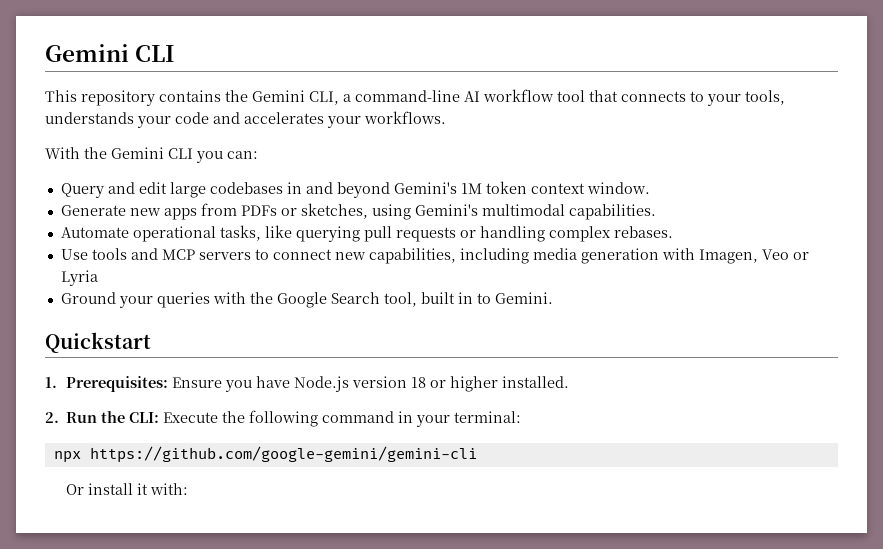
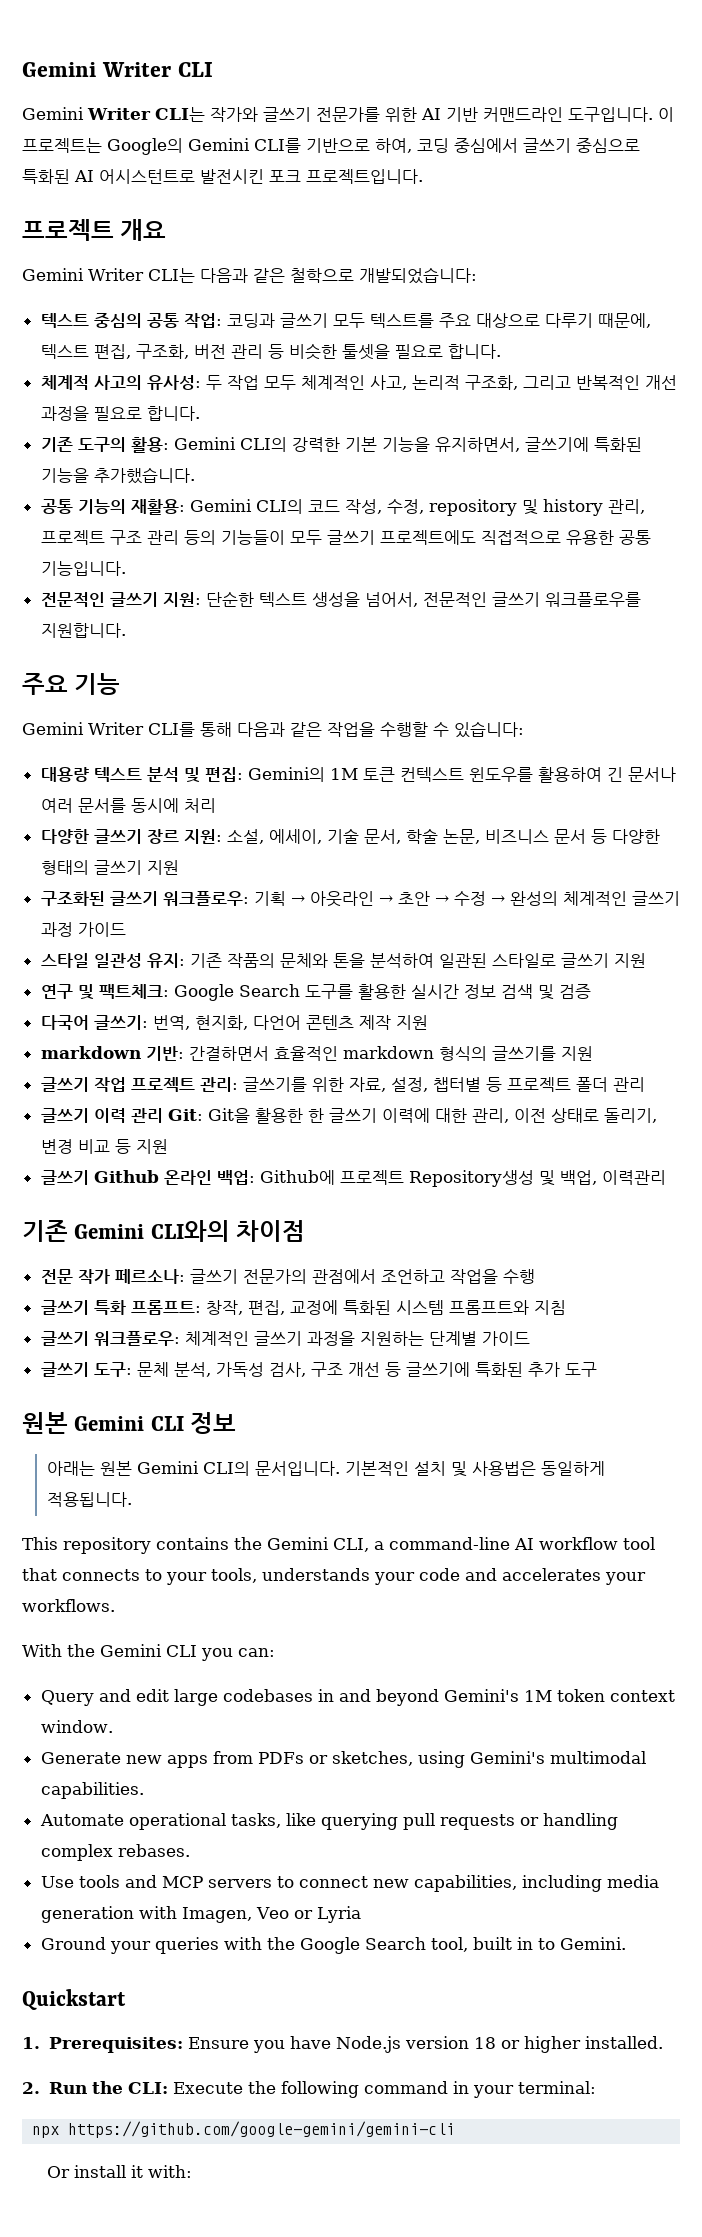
[45,44,176,62] Gemini CLI -> [22,62,213,77] [22,107,674,122] [22,138,640,155] [22,169,423,184] [22,219,167,241] [22,267,477,284] [40,313,651,328] [40,343,501,360] [40,375,677,390] [40,406,200,421] [40,437,642,453] [40,467,195,484] [40,499,645,516] [40,530,651,545] [40,561,126,576] [40,591,641,607] [40,623,126,638] [22,673,121,695] [22,721,524,738] [40,767,676,783] [40,798,216,813] [40,828,660,844] [40,860,179,875] [40,891,680,907] [40,922,126,937] [40,953,646,968] [40,984,591,1001] [40,1015,428,1030] [40,1046,593,1061] [40,1077,645,1092] [40,1108,657,1124] [40,1139,168,1154] [40,1170,666,1187] [22,1220,306,1242] [40,1269,535,1284] [40,1300,566,1315] [40,1331,530,1346] [40,1362,597,1377] [22,1412,237,1434] [46,1461,605,1477] [46,1492,132,1507] Gemini Writer CLI // Gemini Writer CLI는 작가와 글쓰기 전문가를 위한 AI 기반 커맨드라인 도구입니다. 이 프로젝트는 Google의 Gemini CLI를 기반으로 하여, 코딩 중심에서 글쓰기 중심으로 특화된 AI 어시스턴트로 발전시킨 포크 프로젝트입니다. // 프로젝트 개요 // Gemini Writer CLI는 다음과 같은 철학으로 개발되었습니다: // 텍스트 중심의 공통 작업: 코딩과 글쓰기 모두 텍스트를 주요 대상으로 다루기 때문에, 텍스트 편집, 구조화, 버전 관리 등 비슷한 툴셋을 필요로 합니다. // 체계적 사고의 유사성: 두 작업 모두 체계적인 사고, 논리적 구조화, 그리고 반복적인 개선 과정을 필요로 합니다. // 기존 도구의 활용: Gemini CLI의 강력한 기본 기능을 유지하면서, 글쓰기에 특화된 기능을 추가했습니다. // 공통 기능의 재활용: Gemini CLI의 코드 작성, 수정, repository 및 history 관리, 프로젝트 구조 관리 등의 기능들이 모두 글쓰기 프로젝트에도 직접적으로 유용한 공통 기능입니다. // 전문적인 글쓰기 지원: 단순한 텍스트 생성을 넘어서, 전문적인 글쓰기 워크플로우를 지원합니다. // 주요 기능 // Gemini Writer CLI를 통해 다음과 같은 작업을 수행할 수 있습니다: // 대용량 텍스트 분석 및 편집: Gemini의 1M 토큰 컨텍스트 윈도우를 활용하여 긴 문서나 여러 문서를 동시에 처리 // 다양한 글쓰기 장르 지원: 소설, 에세이, 기술 문서, 학술 논문, 비즈니스 문서 등 다양한 형태의 글쓰기 지원 // 구조화된 글쓰기 워크플로우: 기획 → 아웃라인 → 초안 → 수정 → 완성의 체계적인 글쓰기 과정 가이드 // 스타일 일관성 유지: 기존 작품의 문체와 톤을 분석하여 일관된 스타일로 글쓰기 지원 // 연구 및 팩트체크: Google Search 도구를 활용한 실시간 정보 검색 및 검증 // 다국어 글쓰기: 번역, 현지화, 다언어 콘텐츠 제작 지원 // markdown 기반: 간결하면서 효율적인 markdown 형식의 글쓰기를 지원 // 글쓰기 작업 프로젝트 관리: 글쓰기를 위한 자료, 설정, 챕터별 등 프로젝트 폴더 관리 // 글쓰기 이력 관리 Git: Git을 활용한 한 글쓰기 이력에 대한 관리, 이전 상태로 돌리기, 변경 비교 등 지원 // 글쓰기 Github 온라인 백업: Github에 프로젝트 Repository생성 및 백업, 이력관리 // 기존 Gemini CLI와의 차이점 // 전문 작가 페르소나: 글쓰기 전문가의 관점에서 조언하고 작업을 수행 // 글쓰기 특화 프롬프트: 창작, 편집, 교정에 특화된 시스템 프롬프트와 지침 // 글쓰기 워크플로우: 체계적인 글쓰기 과정을 지원하는 단계별 가이드 // 글쓰기 도구: 문체 분석, 가독성 검사, 구조 개선 등 글쓰기에 특화된 추가 도구 // 원본 Gemini CLI 정보 // 아래는 원본 Gemini CLI의 문서입니다. 기본적인 설치 및 사용법은 동일하게 적용됩니다.

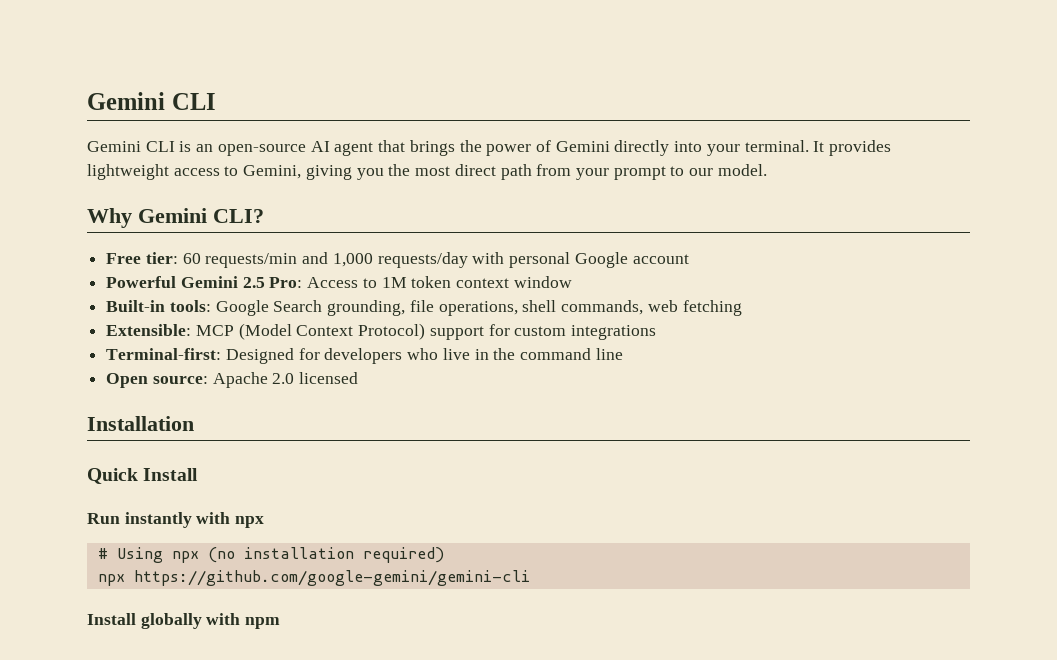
[22,62,171,77] Gemini Writer -> [87,92,165,110] Gemini
[87,107,674,122] [22,138,640,155] [22,169,423,184] [22,219,167,241] [22,267,477,284] [40,313,651,328] [40,343,501,360] [40,375,677,390] [40,406,200,421] [40,437,642,453] [40,467,195,484] [40,499,645,516] [40,530,651,545] [40,561,126,576] [40,591,641,607] [40,623,126,638] [22,673,121,695] [22,721,524,738] [40,767,676,783] [40,798,216,813] [40,828,660,844] [40,860,179,875] [40,891,680,907] [40,922,126,937] [40,953,646,968] [40,984,591,1001] [40,1015,428,1030] [40,1046,593,1061] [40,1077,645,1092] [40,1108,657,1124] [40,1139,168,1154] [40,1170,666,1187] [22,1220,306,1242] [40,1269,535,1284] [40,1300,566,1315] [40,1331,530,1346] [40,1362,597,1377] [22,1412,237,1434] [46,1461,605,1477] [46,1492,132,1507] [22,1537,655,1554] [22,1568,646,1585] [22,1599,115,1612] [22,1644,275,1661] [40,1689,675,1706] [40,1720,113,1733] [40,1751,646,1768] [40,1782,144,1799] [39,1813,618,1830] [40,1844,190,1861] [40,1875,659,1892] [40,1906,361,1923] [40,1937,626,1954] [22,1989,126,2010] [22,2036,663,2053] [22,2081,596,2098] [32,2121,456,2138] [46,2165,192,2178] Writer CLI는 작가와 글쓰기 전문가를 위한 AI 기반 커맨드라인 도구입니다. 이 프로젝트는 Google의 Gemini CLI를 기반으로 하여, 코딩 중심에서 글쓰기 중심으로 특화된 AI 어시스턴트로 발전시킨 포크 프로젝트입니다. // 프로젝트 개요 // Gemini Writer CLI는 다음과 같은 철학으로 개발되었습니다: // 텍스트 중심의 공통 작업: 코딩과 글쓰기 모두 텍스트를 주요 대상으로 다루기 때문에, 텍스트 편집, 구조화, 버전 관리 등 비슷한 툴셋을 필요로 합니다. // 체계적 사고의 유사성: 두 작업 모두 체계적인 사고, 논리적 구조화, 그리고 반복적인 개선 과정을 필요로 합니다. // 기존 도구의 활용: Gemini CLI의 강력한 기본 기능을 유지하면서, 글쓰기에 특화된 기능을 추가했습니다. // 공통 기능의 재활용: Gemini CLI의 코드 작성, 수정, repository 및 history 관리, 프로젝트 구조 관리 등의 기능들이 모두 글쓰기 프로젝트에도 직접적으로 유용한 공통 기능입니다. // 전문적인 글쓰기 지원: 단순한 텍스트 생성을 넘어서, 전문적인 글쓰기 워크플로우를 지원합니다. // 주요 기능 // Gemini Writer CLI를 통해 다음과 같은 작업을 수행할 수 있습니다: // 대용량 텍스트 분석 및 편집: Gemini의 1M 토큰 컨텍스트 윈도우를 활용하여 긴 문서나 여러 문서를 동시에 처리 // 다양한 글쓰기 장르 지원: 소설, 에세이, 기술 문서, 학술 논문, 비즈니스 문서 등 다양한 형태의 글쓰기 지원 // 구조화된 글쓰기 워크플로우: 기획 → 아웃라인 → 초안 → 수정 → 완성의 체계적인 글쓰기 과정 가이드 // 스타일 일관성 유지: 기존 작품의 문체와 톤을 분석하여 일관된 스타일로 글쓰기 지원 // 연구 및 팩트체크: Google Search 도구를 활용한 실시간 정보 검색 및 검증 // 다국어 글쓰기: 번역, 현지화, 다언어 콘텐츠 제작 지원 // markdown 기반: 간결하면서 효율적인 markdown 형식의 글쓰기를 지원 // 글쓰기 작업 프로젝트 관리: 글쓰기를 위한 자료, 설정, 챕터별 등 프로젝트 폴더 관리 // 글쓰기 이력 관리 Git: Git을 활용한 한 글쓰기 이력에 대한 관리, 이전 상태로 돌리기, 변경 비교 등 지원 // 글쓰기 Github 온라인 백업: Github에 프로젝트 Repository생성 및 백업, 이력관리 // 기존 Gemini CLI와의 차이점 // 전문 작가 페르소나: 글쓰기 전문가의 관점에서 조언하고 작업을 수행 // 글쓰기 특화 프롬프트: 창작, 편집, 교정에 특화된 시스템 프롬프트와 지침 // 글쓰기 워크플로우: 체계적인 글쓰기 과정을 지원하는 단계별 가이드 // 글쓰기 도구: 문체 분석, 가독성 검사, 구조 개선 등 글쓰기에 특화된 추가 도구 // 원본 Gemini CLI 정보 // 아래는 원본 Gemini CLI의 문서입니다. 기본적인 설치 및 사용법은 동일하게 적용됩니다. // This repository contains the Gemini CLI, a command-line AI workflow tool that connects to your tools, understands your code and accelerates your workflows. // With the Gemini CLI you can: // Query and edit large codebases in and beyond Gemini's 1M token context window. // Generate new apps from PDFs or sketches, using Gemini's multimodal capabilities. // Automate operational tasks, like querying pull requests or handling complex rebases. // Use tools and MCP servers to connect new capabilities, including media generation with Imagen, Veo or Lyria // Ground your queries with the Google Search tool, built in to Gemini. // Quickstart // 1. Prerequisites: Ensure you have Node.js version 18 or higher installed. // 2. Run the CLI: Execute the following command in your terminal: // npx https://github.com/google-gemini/gemini-cli // Or install it with: -> [145,140,892,156] [87,164,767,180] [87,208,264,228] [106,252,689,268] [106,276,572,288] [106,300,742,316] [106,323,657,340] [106,348,623,364] [106,372,359,388] [87,416,194,431] [87,468,199,484] [87,512,265,528] [97,547,444,563] [97,570,530,586] [87,613,281,629] CLI is an open-source AI agent that brings the power of Gemini directly into your terminal. It provides lightweight access to Gemini, giving you the most direct path from your prompt to our model. // Why Gemini CLI? // Free tier: 60 requests/min and 1,000 requests/day with personal Google account // Powerful Gemini 2.5 Pro: Access to 1M token context window // Built-in tools: Google Search grounding, file operations, shell commands, web fetching // Extensible: MCP (Model Context Protocol) support for custom integrations // Terminal-first: Designed for developers who live in the command line // Open source: Apache 2.0 licensed // Installation // Quick Install // Run instantly with npx // # Using npx (no installation required) // npx https://github.com/google-gemini/gemini-cli // Install globally with npm

